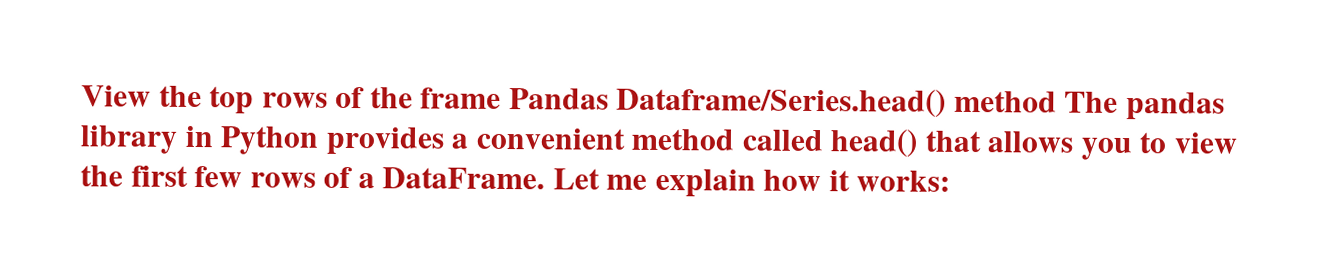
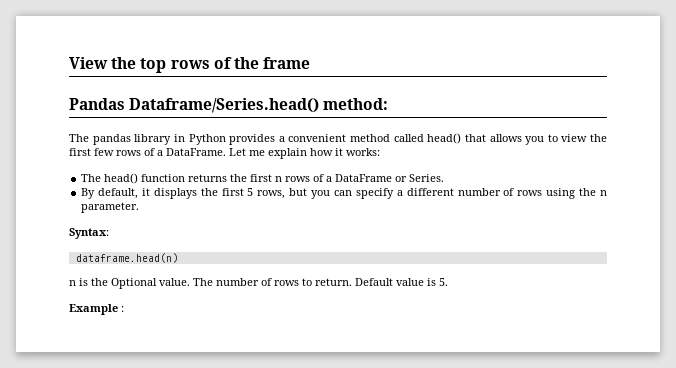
(502, 98) none -> (311, 63) //
[953,90,1057,113] method -> [323,98,389,110] method: //
(951, 181) none -> [81,173,445,184] [81,188,608,199] [81,202,140,213] [69,228,109,239] [75,253,178,263] [69,278,448,289] [69,304,124,315] // The head() function returns the first n rows of a DataFrame or Series. // By default, it displays the first 5 rows, but you can specify a different number of rows using the n parameter. // Syntax: // dataframe.head(n) // n is the Optional value. The number of rows to return. Default value is 5. // Example :

